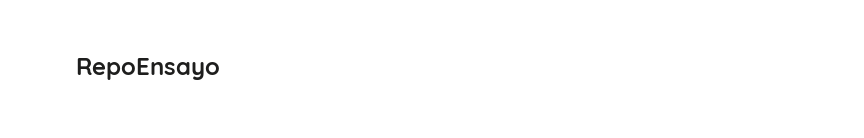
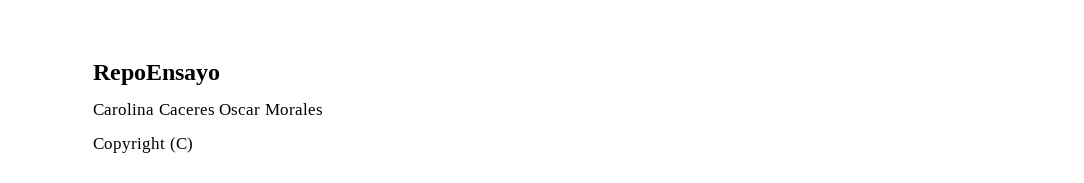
(220, 69) none -> [93,103,323,115] [93,137,193,153] // Carolina Caceres Oscar Morales // Copyright (C)

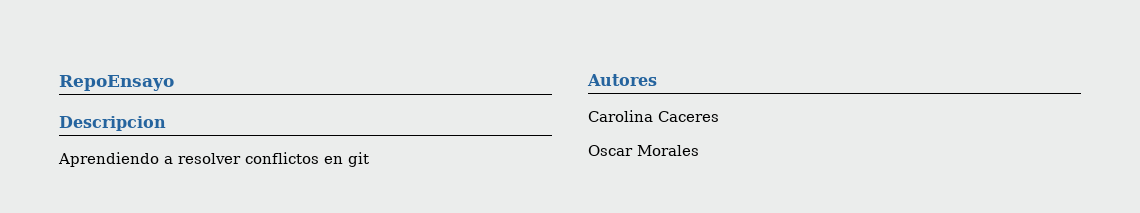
(220, 75) none -> [59,116,166,131] [58,152,369,167] [587,74,657,86] // Descripcion // Aprendiendo a resolver conflictos en git // Autores
(215, 109) none -> (719, 116) //
[93,137,193,153] // Copyright (C) -> (699, 150) none

